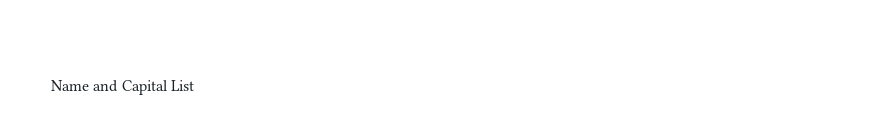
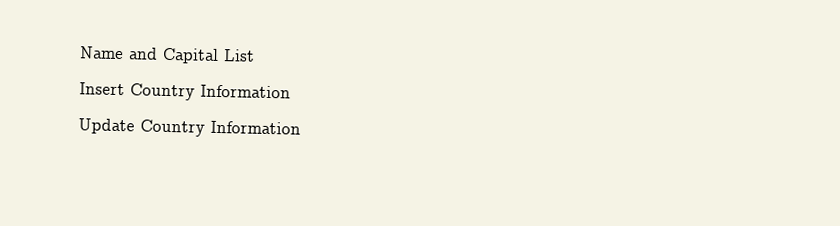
(194, 85) none -> [79,82,291,101] [78,118,301,137] // Insert Country Information // Update Country Information

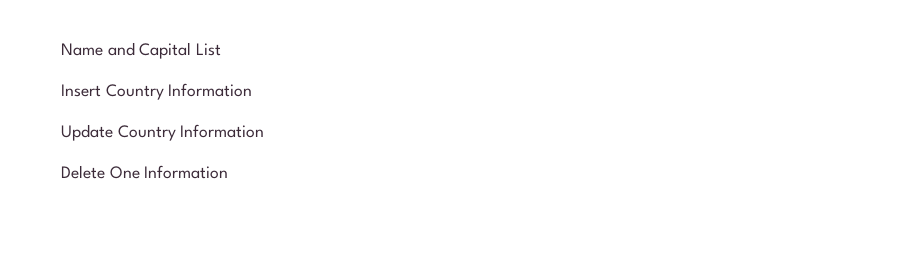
(301, 127) none -> [61,165,229,179] // Delete One Information

